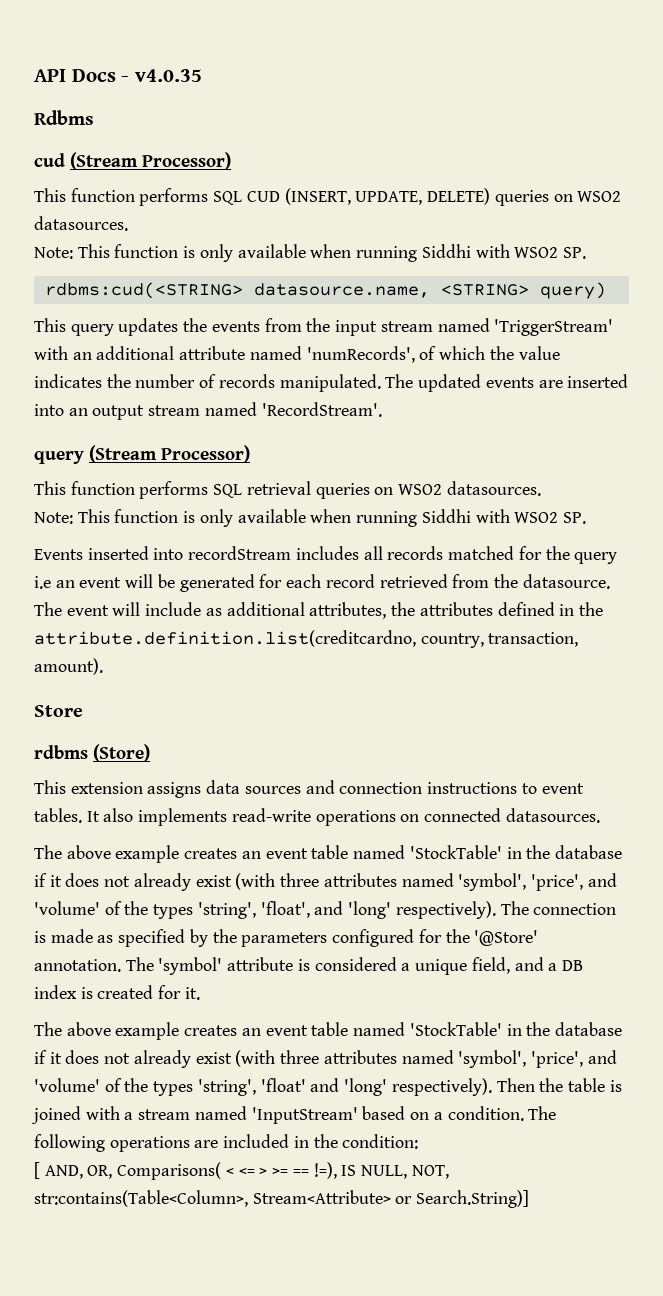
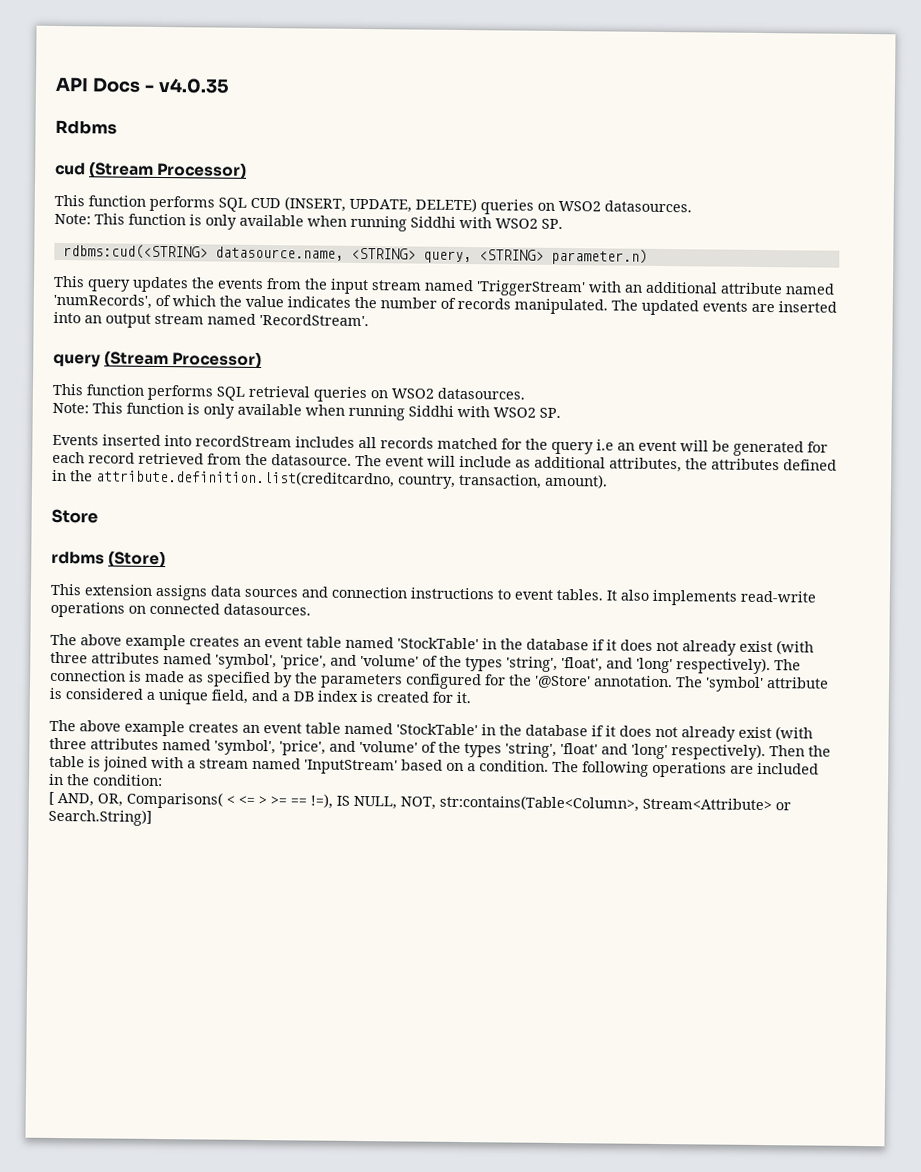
[539,282,606,299] query) -> [422,248,648,265] query, <STRING> parameter.n)

